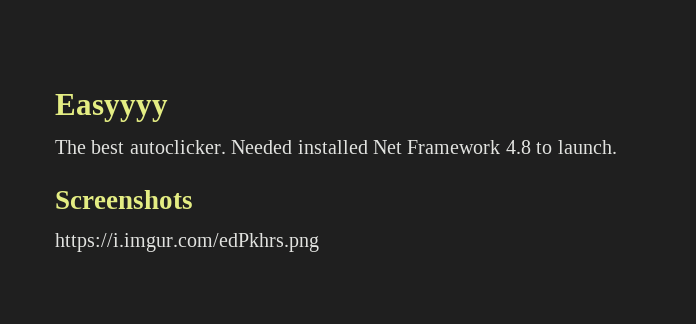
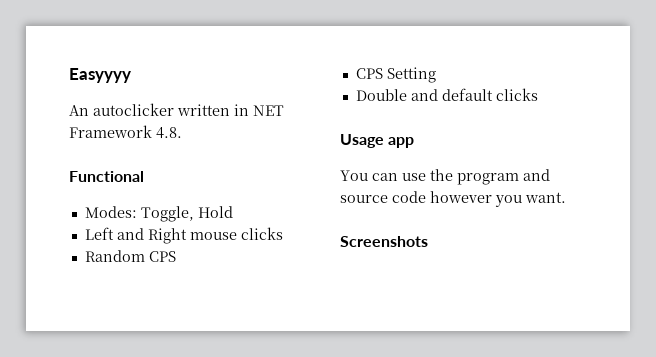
[55,140,617,154] The best autoclicker. Needed installed Net Framework 4.8 to launch. -> [69,103,284,116] [69,125,182,139] [69,171,144,182] [84,206,233,222] [84,227,283,244] [84,250,176,262] [355,67,436,83] [355,88,538,101] [340,134,415,148] [340,169,550,185] [340,191,566,207] An autoclicker written in NET Framework 4.8. // Functional // Modes: Toggle, Hold // Left and Right mouse clicks // Random CPS // CPS Setting // Double and default clicks // Usage app // You can use the program and source code however you want.
[55,233,319,252] // https://i.imgur.com/edPkhrs.png -> (428, 241) none

